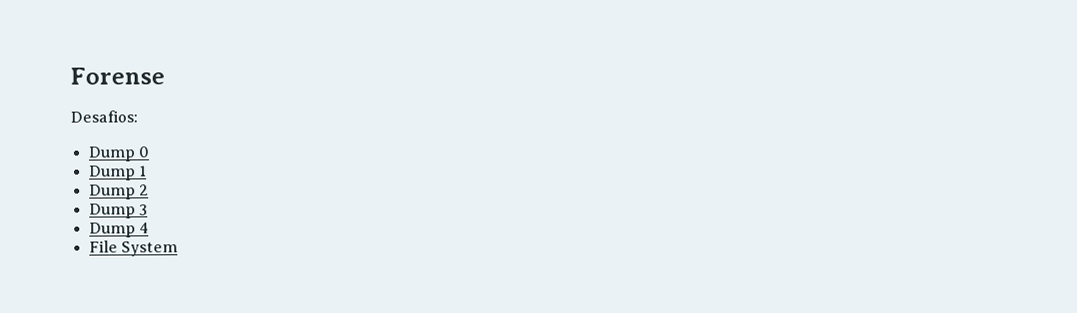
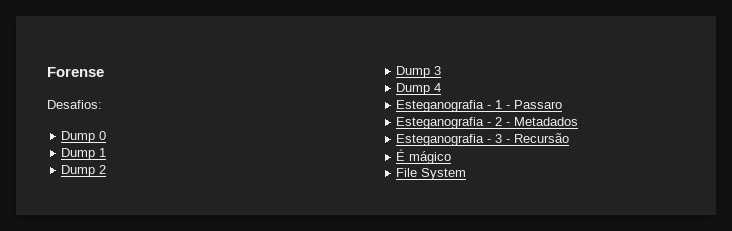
(149, 228) none -> [396,100,563,112] [396,117,579,129] [396,133,570,146] [396,149,452,164] // Esteganografia - 1 - Passaro // Esteganografia - 2 - Metadados // Esteganografia - 3 - Recursão // É mágico

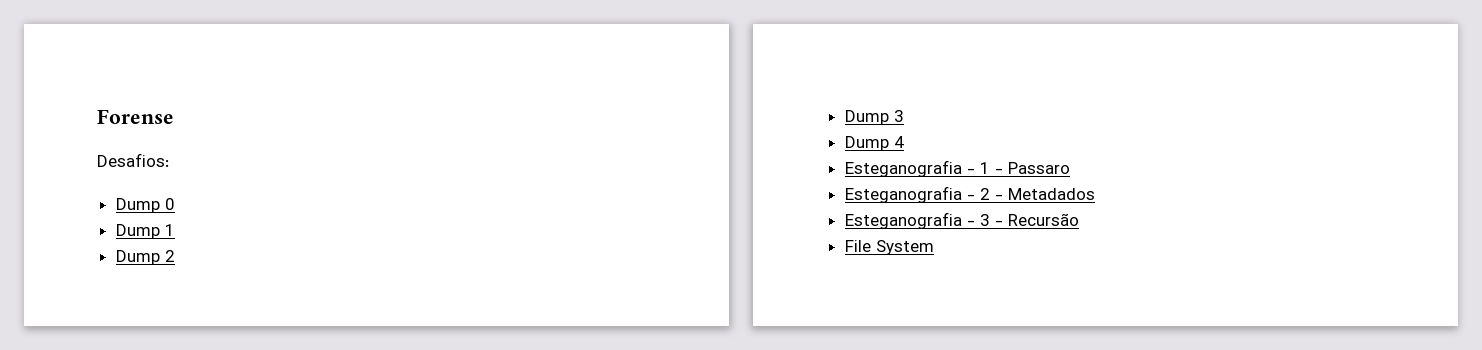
[396,149,452,164] // É mágico -> (1079, 219) none

